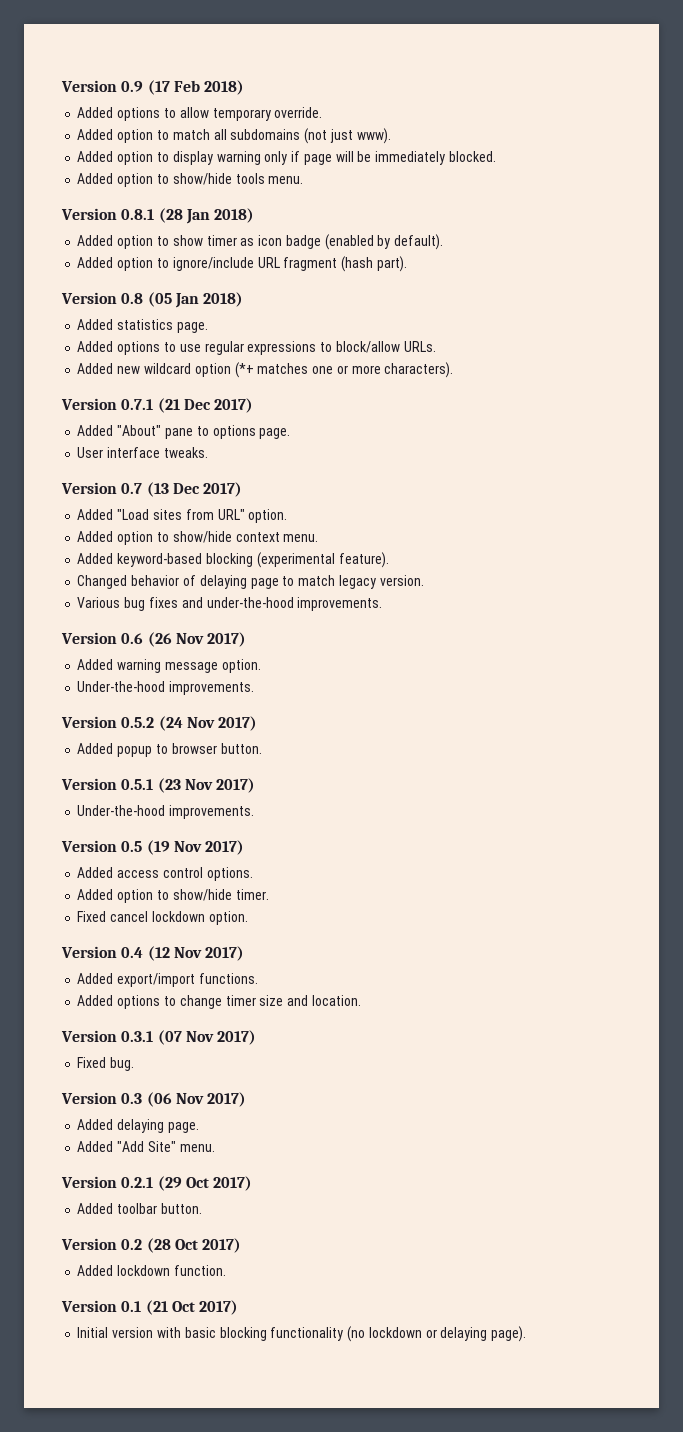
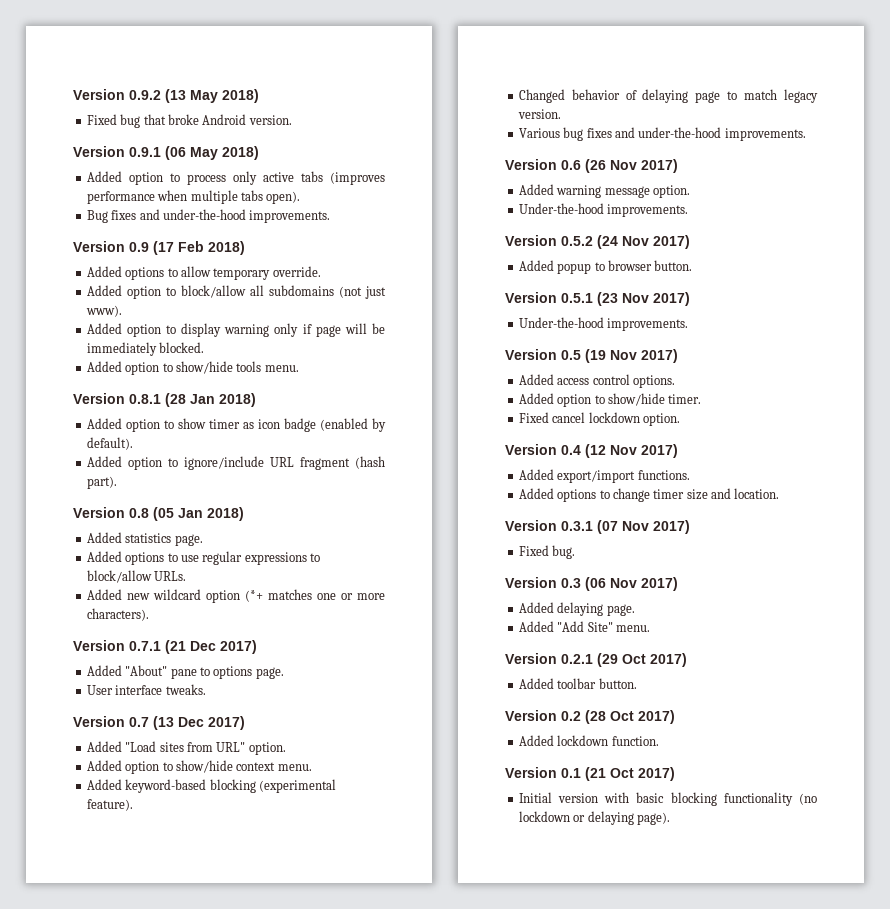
[61,80,117,92] Version -> [73,89,259,103] [86,114,292,128] [73,146,259,160] [86,171,385,185] [86,190,301,204] [86,209,331,223] [73,241,125,252] Version 0.9.2 (13 May 2018) // Fixed bug that broke Android version. // Version 0.9.1 (06 May 2018) // Added option to process only active tabs (improves performance when multiple tabs open). // Bug fixes and under-the-hood improvements. // Version
[172,129,210,140] match -> [180,285,246,298] block/allow

